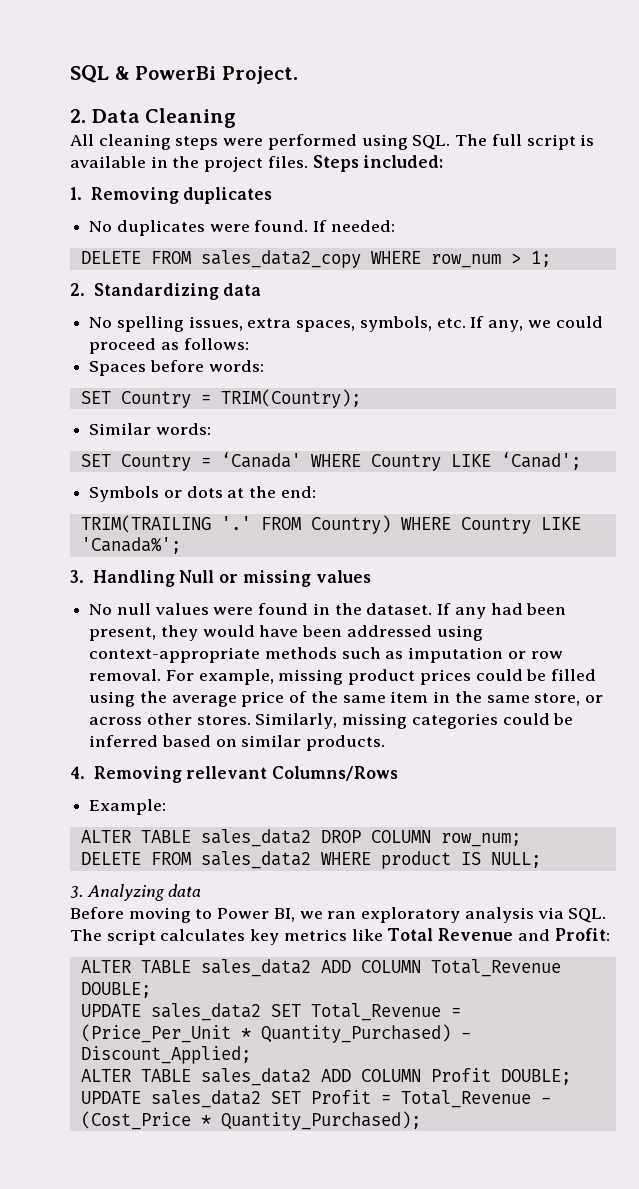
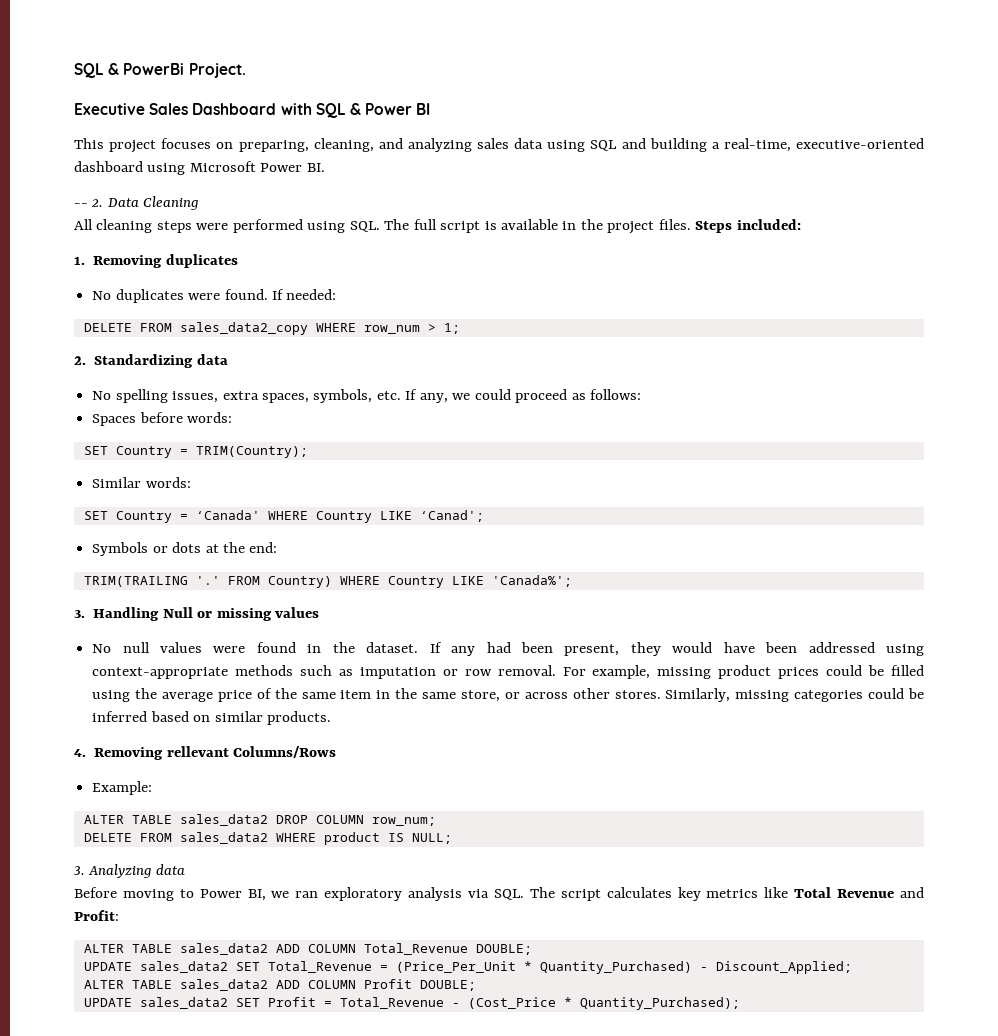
(298, 75) none -> [74,103,431,118] [74,138,924,153] [74,161,325,175] [74,203,88,207] Executive Sales Dashboard with SQL & Power BI // This project focuses on preparing, cleaning, and analyzing sales data using SQL and building a real-time, executive-oriented dashboard using Microsoft Power BI. // --

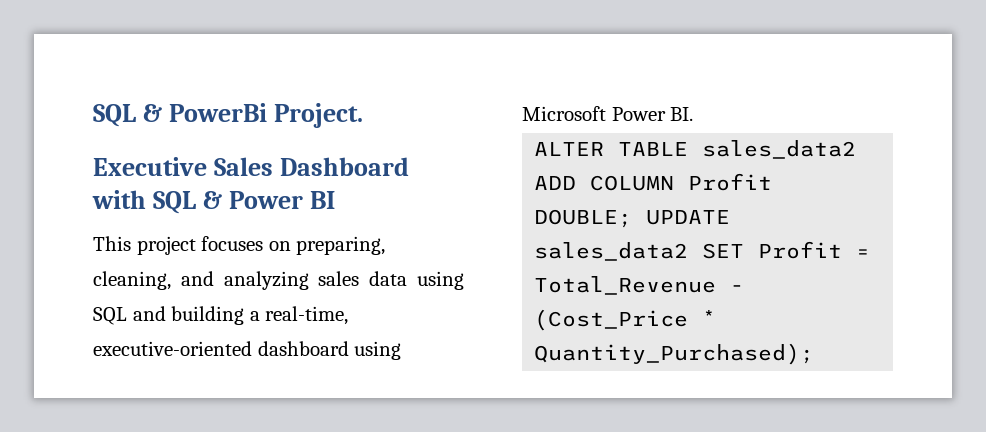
[74,196,199,210] [74,219,801,234] [74,254,238,268] [92,289,337,303] [83,322,460,335] [74,354,228,368] [92,389,642,403] [92,412,233,426] [83,446,308,458] [92,477,191,488] [83,510,484,523] [92,542,278,556] [83,575,572,588] [74,607,320,621] [92,642,925,656] [92,665,924,679] [92,688,925,702] [92,711,331,725] [74,746,337,760] [92,781,153,795] [83,814,436,826] [83,832,452,845] [74,864,185,878] [74,887,925,901] [74,910,119,921] [83,943,532,955] [83,961,852,974] // -- 2. Data Cleaning // All cleaning steps were performed using SQL. The full script is available in the project files. Steps included: // 1. Removing duplicates // No duplicates were found. If needed: // DELETE FROM sales_data2_copy WHERE row_num > 1; // 2. Standardizing data // No spelling issues, extra spaces, symbols, etc. If any, we could proceed as follows: // Spaces before words: // SET Country = TRIM(Country); // Similar words: // SET Country = ‘Canada' WHERE Country LIKE ‘Canad'; // Symbols or dots at the end: // TRIM(TRAILING '.' FROM Country) WHERE Country LIKE 'Canada%'; // 3. Handling Null or missing values // No null values were found in the dataset. If any had been present, they would have been addressed using context-appropriate methods such as imputation or row removal. For example, missing product prices could be filled using the average price of the same item in the same store, or across other stores. Similarly, missing categories could be inferred based on similar products. // 4. Removing rellevant Columns/Rows // Example: // ALTER TABLE sales_data2 DROP COLUMN row_num; // DELETE FROM sales_data2 WHERE product IS NULL; // 3. Analyzing data // Before moving to Power BI, we ran exploratory analysis via SQL. The script calculates key metrics like Total Revenue and Profit: // ALTER TABLE sales_data2 ADD COLUMN Total_Revenue DOUBLE; // UPDATE sales_data2 SET Total_Revenue = (Price_Per_Unit * Quantity_Purchased) - Discount_Applied; -> (694, 114) none
(476, 985) // -> (633, 218) none

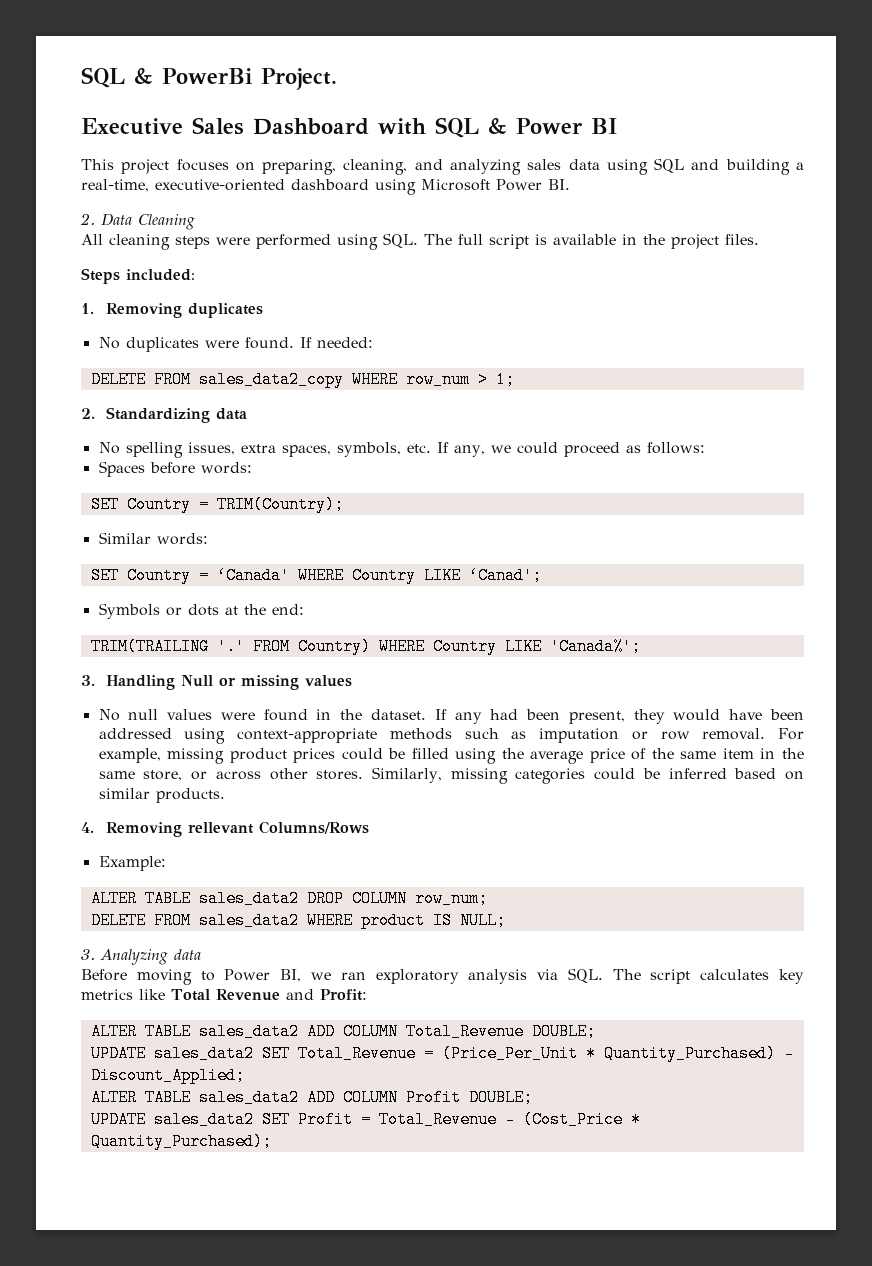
(694, 114) none -> [80,213,195,230] [81,233,759,250] [81,268,195,284] [81,303,264,318] [98,337,373,352] [90,371,515,388] [81,407,248,423] [98,442,705,458] [98,461,252,477] [90,496,344,513] [98,532,208,545] [90,567,542,584] [98,603,304,619] [90,638,641,655] [81,675,353,690] [98,709,804,724] [98,728,804,744] [98,748,804,764] [98,767,805,784] [98,788,225,803] [81,821,370,837] [98,856,166,871] [90,890,488,907] [90,912,506,929] [81,949,201,965] [81,968,805,985] [81,989,367,1001] [90,1023,596,1040] [90,1045,794,1062] [90,1067,245,1084] // 2. Data Cleaning // All cleaning steps were performed using SQL. The full script is available in the project files. // Steps included: // 1. Removing duplicates // No duplicates were found. If needed: // DELETE FROM sales_data2_copy WHERE row_num > 1; // 2. Standardizing data // No spelling issues, extra spaces, symbols, etc. If any, we could proceed as follows: // Spaces before words: // SET Country = TRIM(Country); // Similar words: // SET Country = ‘Canada' WHERE Country LIKE ‘Canad'; // Symbols or dots at the end: // TRIM(TRAILING '.' FROM Country) WHERE Country LIKE 'Canada%'; // 3. Handling Null or missing values // No null values were found in the dataset. If any had been present, they would have been addressed using context-appropriate methods such as imputation or row removal. For example, missing product prices could be filled using the average price of the same item in the same store, or across other stores. Similarly, missing categories could be inferred based on similar products. // 4. Removing rellevant Columns/Rows // Example: // ALTER TABLE sales_data2 DROP COLUMN row_num; // DELETE FROM sales_data2 WHERE product IS NULL; // 3. Analyzing data // Before moving to Power BI, we ran exploratory analysis via SQL. The script calculates key metrics like Total Revenue and Profit: // ALTER TABLE sales_data2 ADD COLUMN Total_Revenue DOUBLE; // UPDATE sales_data2 SET Total_Revenue = (Price_Per_Unit * Quantity_Purchased) - Discount_Applied;
(633, 218) none -> (533, 1097) //

